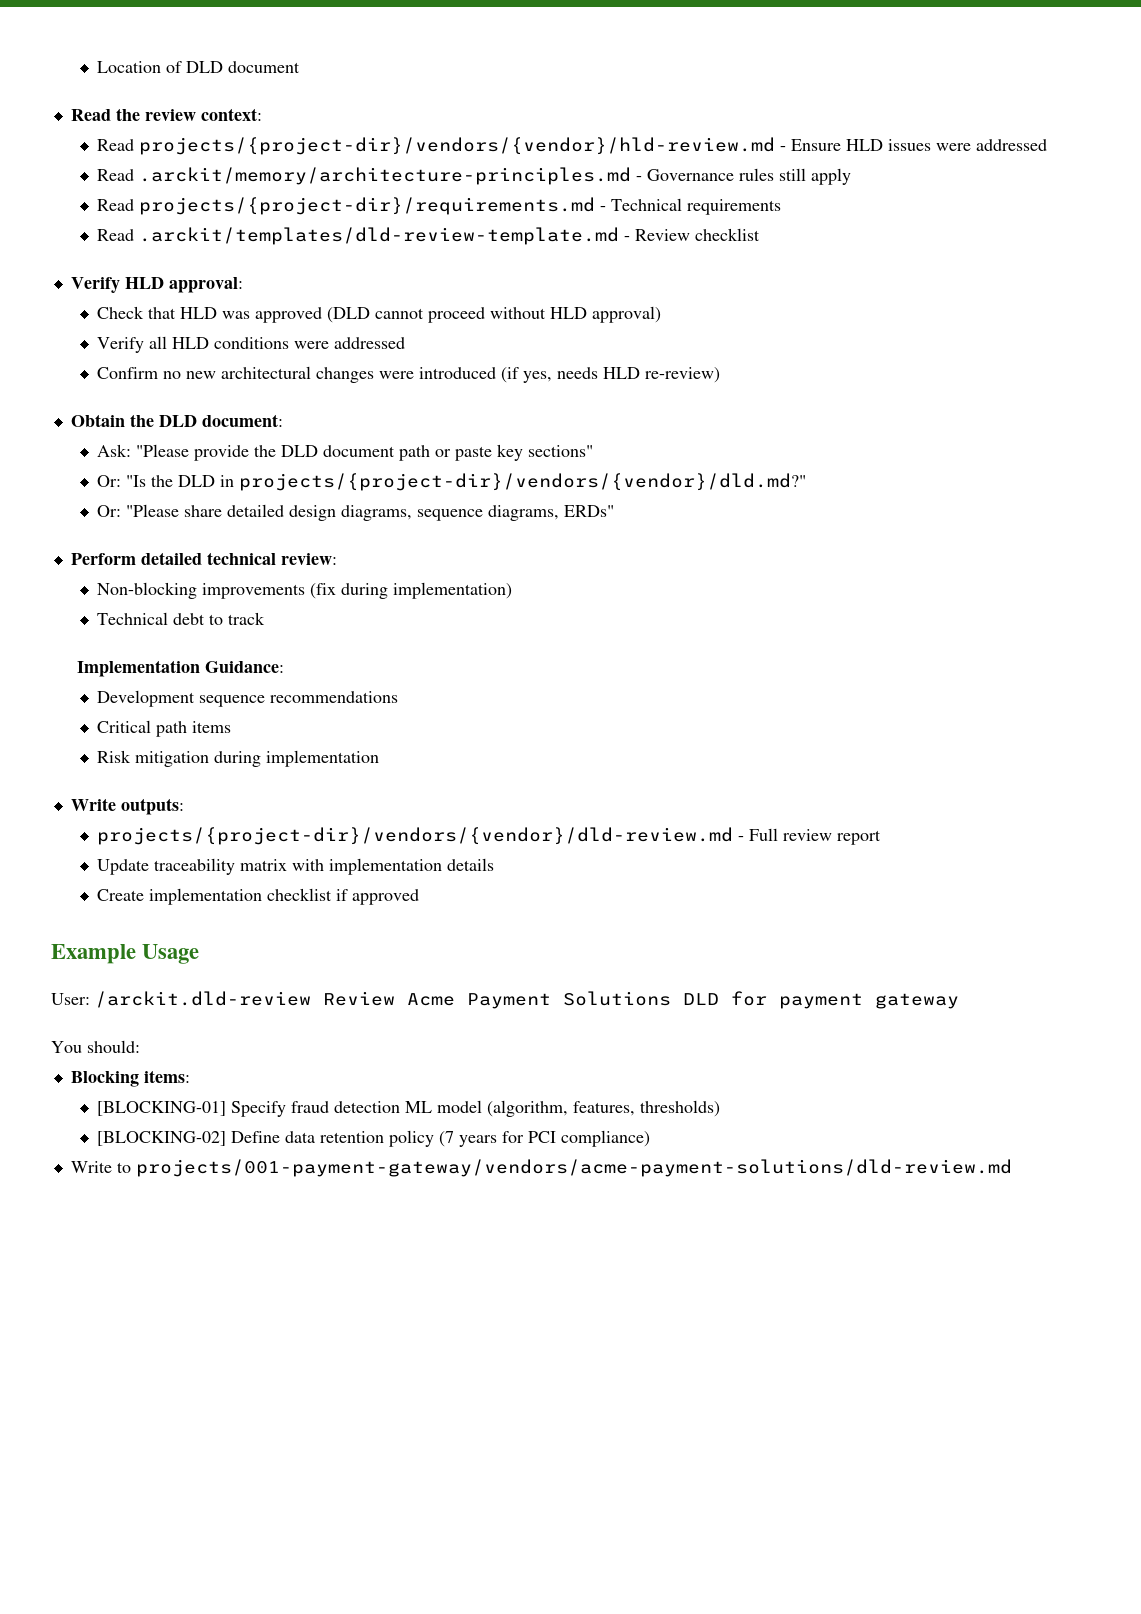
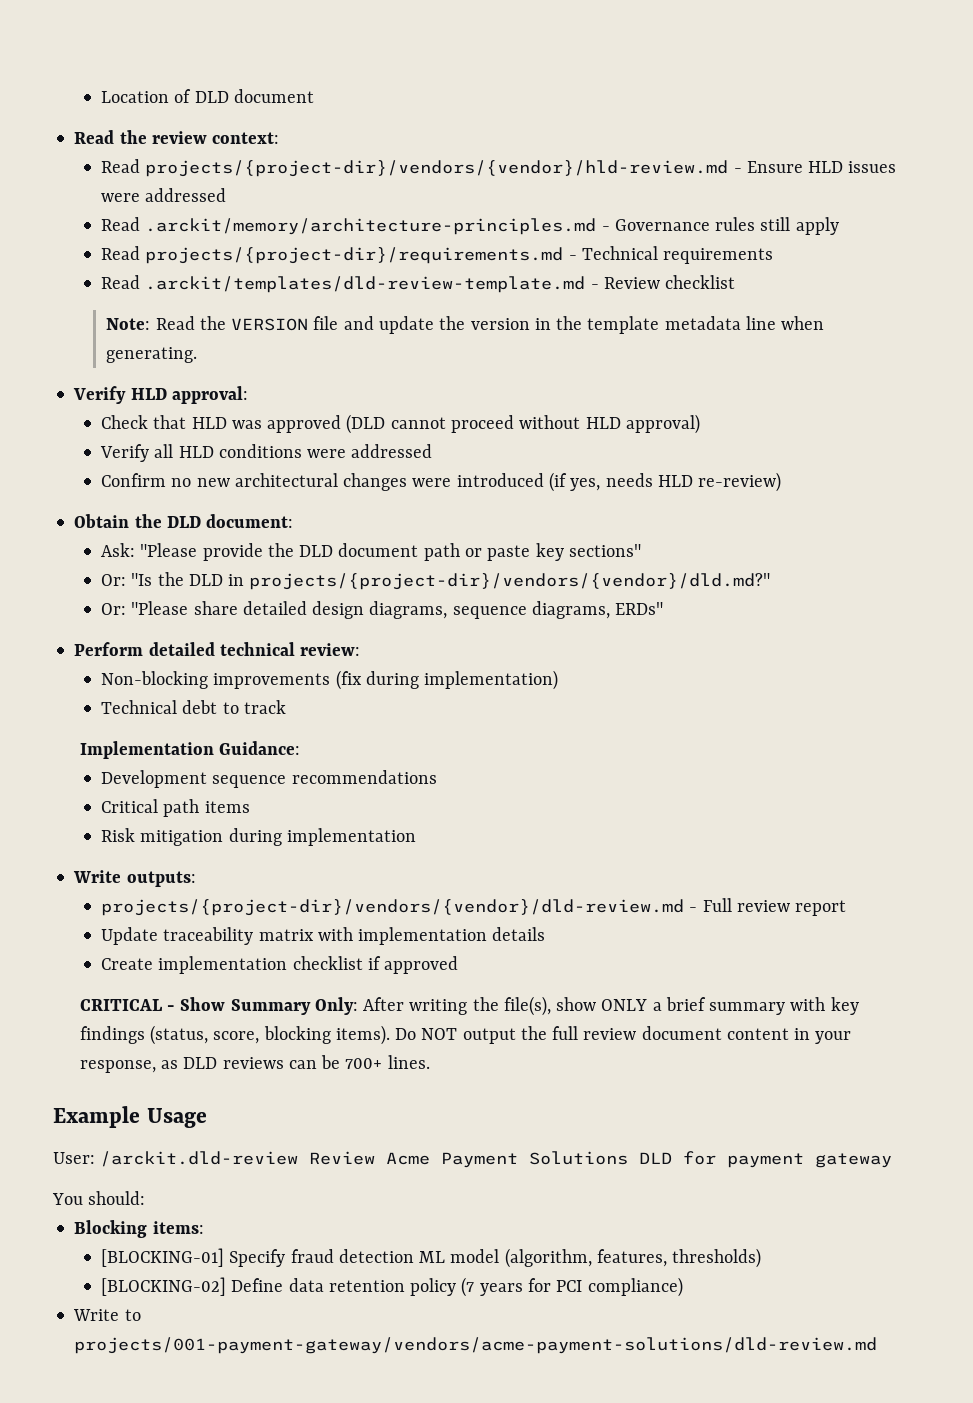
(761, 234) none -> [106,316,825,334] [106,347,198,363] // Note: Read the VERSION file and update the version in the template metadata line when generating.
(420, 897) none -> [79,996,859,1016] [79,1025,852,1045] [79,1055,430,1073] // CRITICAL - Show Summary Only: After writing the file(s), show ONLY a brief summary with key findings (status, score, blocking items). Do NOT output the full review document content in your response, as DLD reviews can be 700+ lines.

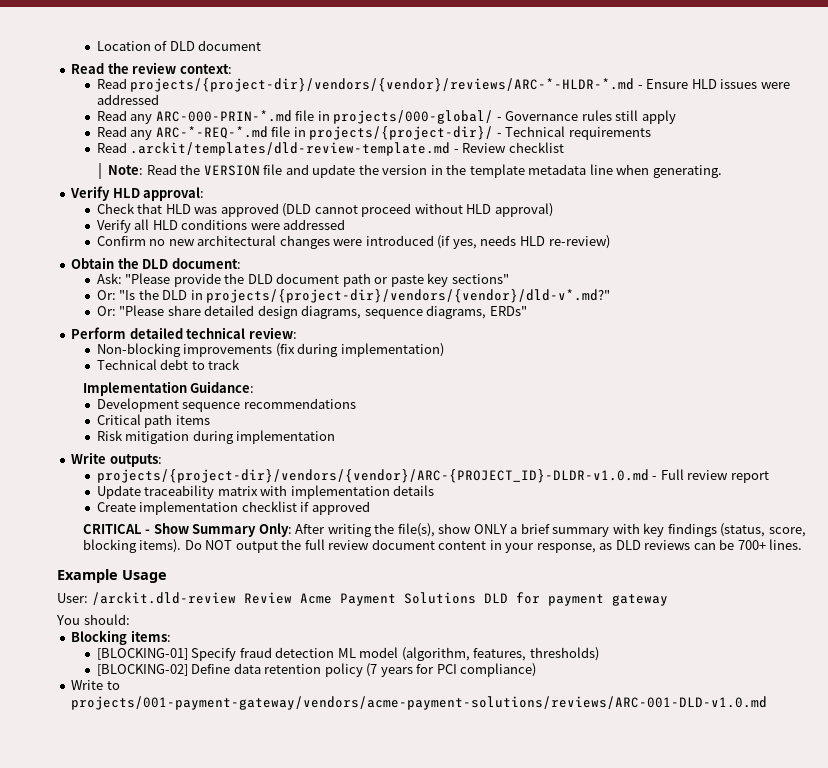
[145,160,729,177] projects/{project-dir}/vendors/{vendor}/hld-review.md -> [130,78,635,92] projects/{project-dir}/vendors/{vendor}/reviews/ARC-*-HLDR-*.md
[145,218,597,235] .arckit/memory/architecture-principles.md -> [130,110,494,124] any ARC-000-PRIN-*.md file in projects/000-global/
[145,247,564,264] projects/{project-dir}/requirements.md -> [130,126,494,140] any ARC-*-REQ-*.md file in projects/{project-dir}/
[249,573,771,590] projects/{project-dir}/vendors/{vendor}/dld.md?" -> [206,289,611,303] projects/{project-dir}/vendors/{vendor}/dld-v*.md?"
[101,899,685,916] projects/{project-dir}/vendors/{vendor}/dld-review.md -> [96,469,649,483] projects/{project-dir}/vendors/{vendor}/ARC-{PROJECT_ID}-DLDR-v1.0.md
[74,1337,878,1354] projects/001-payment-gateway/vendors/acme-payment-solutions/dld-review.md -> [71,696,768,710] projects/001-payment-gateway/vendors/acme-payment-solutions/reviews/ARC-001-DLD-v1.0.md

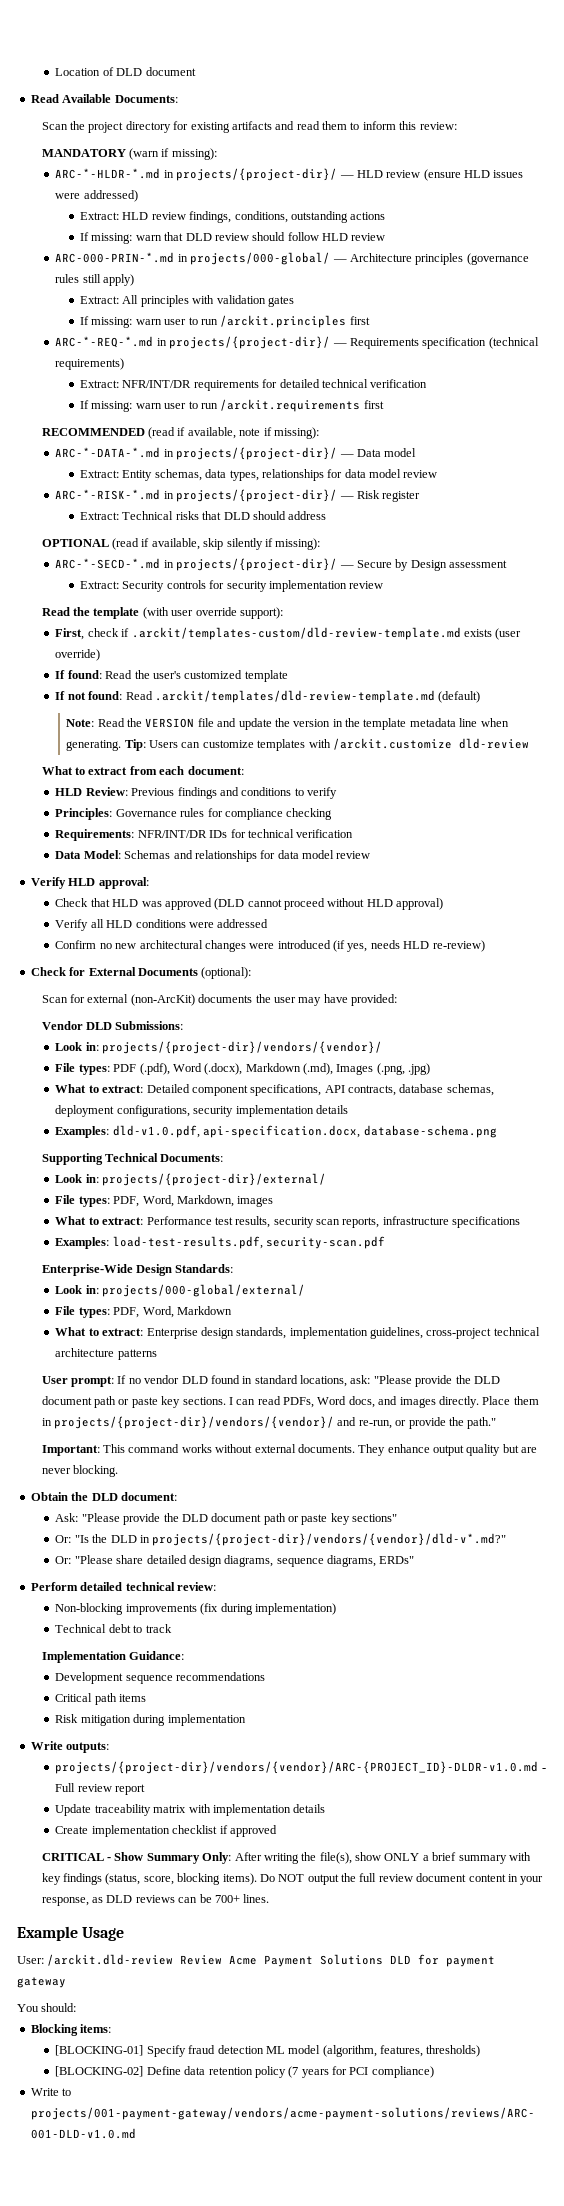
[107,62,232,74] [96,78,790,92] [96,94,159,105] [96,110,676,124] [96,126,651,140] [96,142,564,156] the review context: // Read projects/{project-dir}/vendors/{vendor}/reviews/ARC-*-HLDR-*.md - Ensure HLD issues were addressed // Read any ARC-000-PRIN-*.md file in projects/000-global/ - Governance rules still apply // Read any ARC-*-REQ-*.md file in projects/{project-dir}/ - Technical requirements // Read .arckit/templates/dld-review-template.md - Review checklist -> [62,94,178,103] [41,121,457,133] [41,148,217,160] [55,168,524,181] [55,190,138,202] [80,211,386,223] [80,232,386,244] [55,252,529,265] [55,274,135,286] [80,295,294,307] [80,315,370,328] [55,336,539,349] [55,358,125,370] [80,379,428,391] [80,399,384,412] [41,427,319,439] [55,447,417,460] [80,469,438,481] [55,489,421,502] [80,511,327,520] [41,538,321,550] [55,558,508,571] [80,580,384,592] [41,607,283,619] [55,627,522,640] [55,649,101,661] [55,670,288,682] [55,690,481,703] Available Documents: // Scan the project directory for existing artifacts and read them to inform this review: // MANDATORY (warn if missing): // ARC-*-HLDR-*.md in projects/{project-dir}/ — HLD review (ensure HLD issues were addressed) // Extract: HLD review findings, conditions, outstanding actions // If missing: warn that DLD review should follow HLD review // ARC-000-PRIN-*.md in projects/000-global/ — Architecture principles (governance rules still apply) // Extract: All principles with validation gates // If missing: warn user to run /arckit.principles first // ARC-*-REQ-*.md in projects/{project-dir}/ — Requirements specification (technical requirements) // Extract: NFR/INT/DR requirements for detailed technical verification // If missing: warn user to run /arckit.requirements first // RECOMMENDED (read if available, note if missing): // ARC-*-DATA-*.md in projects/{project-dir}/ — Data model // Extract: Entity schemas, data types, relationships for data model review // ARC-*-RISK-*.md in projects/{project-dir}/ — Risk register // Extract: Technical risks that DLD should address // OPTIONAL (read if available, skip silently if missing): // ARC-*-SECD-*.md in projects/{project-dir}/ — Secure by Design assessment // Extract: Security controls for security implementation review // Read the template (with user override support): // First, check if .arckit/templates-custom/dld-review-template.md exists (user override) // If found: Read the user's customized template // If not found: Read .arckit/templates/dld-review-template.md (default)
(722, 171) none -> [124,738,529,751] [41,766,244,775] [55,787,338,799] [55,808,333,820] [55,829,354,841] [55,850,371,862] Tip: Users can customize templates with /arckit.customize dld-review // What to extract from each document: // HLD Review: Previous findings and conditions to verify // Principles: Governance rules for compliance checking // Requirements: NFR/INT/DR IDs for technical verification // Data Model: Schemas and relationships for data model review
(610, 242) none -> [30,967,252,979] [41,994,398,1006] [41,1021,184,1030] [55,1041,383,1054] [55,1063,431,1075] [55,1084,494,1096] [55,1105,348,1117] [55,1125,497,1138] [41,1153,224,1165] [55,1173,327,1186] [55,1195,274,1207] [55,1216,521,1228] [55,1236,386,1249] [41,1264,234,1276] [55,1284,306,1297] [55,1306,232,1318] [55,1327,540,1339] [55,1348,157,1360] [41,1375,500,1387] [41,1396,539,1408] [41,1416,497,1429] [41,1444,538,1456] [41,1465,119,1477] // Check for External Documents (optional): // Scan for external (non-ArcKit) documents the user may have provided: // Vendor DLD Submissions: // Look in: projects/{project-dir}/vendors/{vendor}/ // File types: PDF (.pdf), Word (.docx), Markdown (.md), Images (.png, .jpg) // What to extract: Detailed component specifications, API contracts, database schemas, deployment configurations, security implementation details // Examples: dld-v1.0.pdf, api-specification.docx, database-schema.png // Supporting Technical Documents: // Look in: projects/{project-dir}/external/ // File types: PDF, Word, Markdown, images // What to extract: Performance test results, security scan reports, infrastructure specifications // Examples: load-test-results.pdf, security-scan.pdf // Enterprise-Wide Design Standards: // Look in: projects/000-global/external/ // File types: PDF, Word, Markdown // What to extract: Enterprise design standards, implementation guidelines, cross-project technical architecture patterns // User prompt: If no vendor DLD found in standard locations, ask: "Please provide the DLD document path or paste key sections. I can read PDFs, Word docs, and images directly. Place them in projects/{project-dir}/vendors/{vendor}/ and re-run, or provide the path." // Important: This command works without external documents. They enhance output quality but are never blocking.

